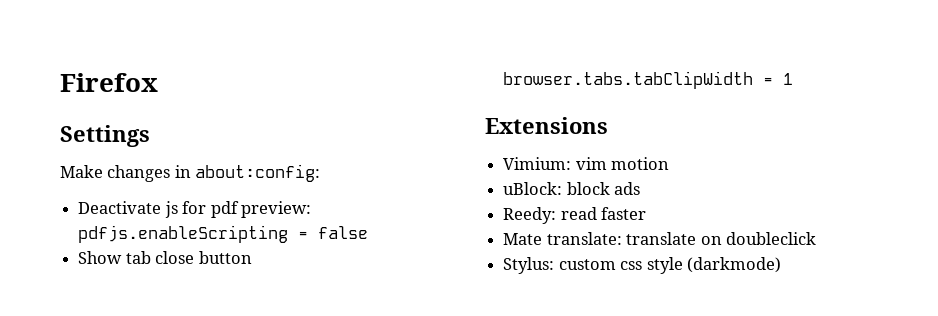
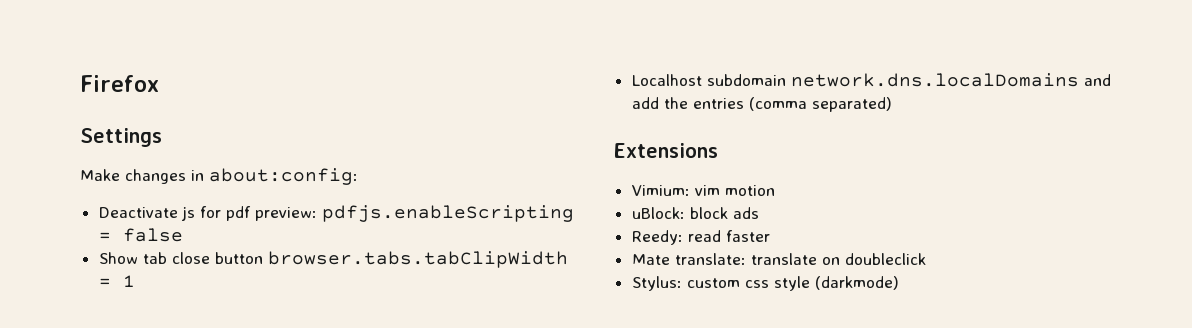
(794, 79) none -> [631,73,1111,87] [631,97,892,112] // Localhost subdomain network.dns.localDomains and add the entries (comma separated)

